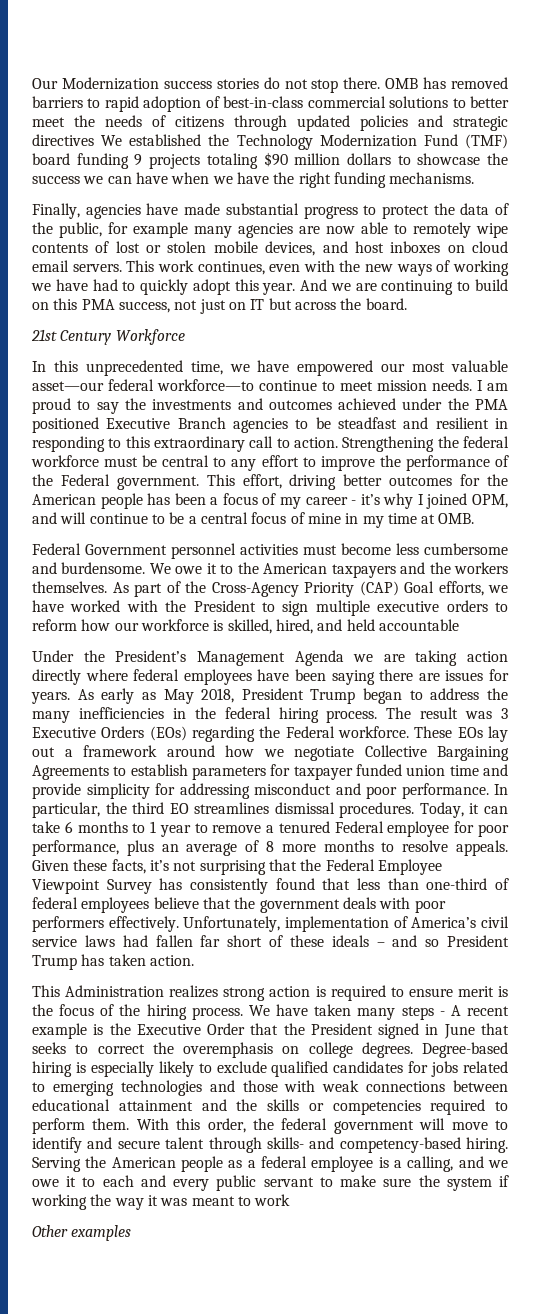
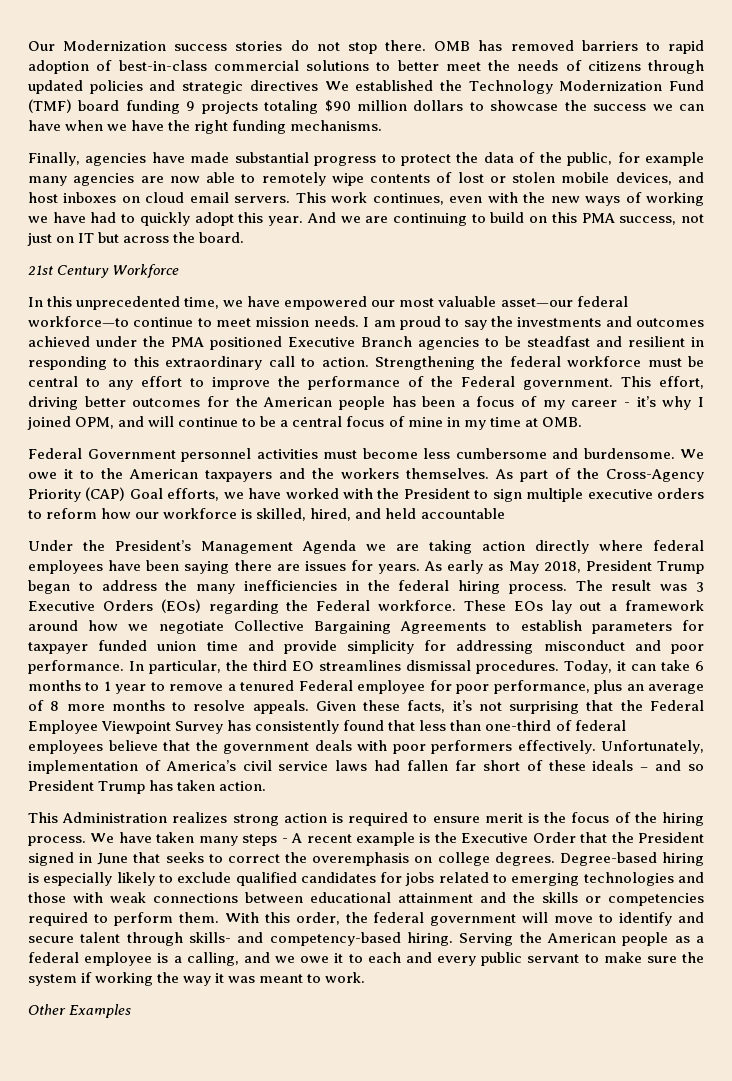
[254,1194,291,1206] work -> [325,972,366,983] work.
[71,1225,132,1241] examples -> [69,1004,132,1018] Examples

